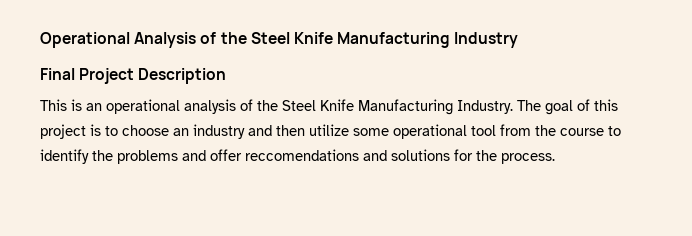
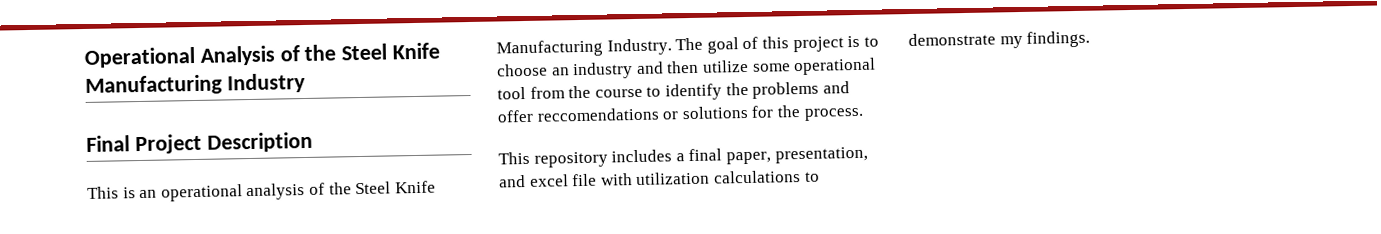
[363,150,387,161] and -> [662,111,680,120] or
(555, 158) none -> [498,146,868,168] [499,170,820,188] [908,30,1091,49] // This repository includes a final paper, presentation, and excel file with utilization calculations to demonstrate my findings.

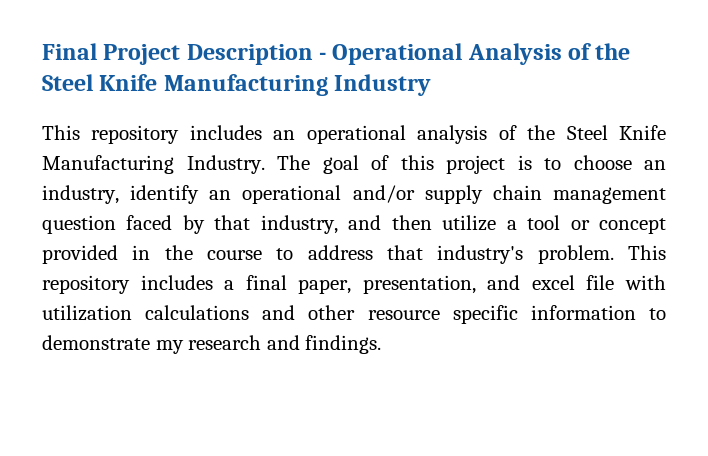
(84, 57) none -> [42,43,327,65] Final Project Description -
[86,131,313,155] [87,186,136,199] // Final Project Description // This is -> [42,125,262,144] // This repository includes
[573,57,877,80] [497,81,850,101] [497,105,864,123] industry and then utilize some operational tool from the course to identify the problems and offer reccomendations or solutions for the process. // -> [42,185,667,204] [42,215,666,234] [42,245,614,264] industry, identify an operational and/or supply chain management question faced by that industry, and then utilize a tool or concept provided in the course to address that industry's problem.
(801, 177) none -> [262,305,636,324] and other resource specific information
(1023, 42) none -> [188,335,300,350] research and

